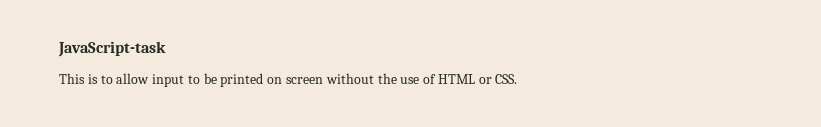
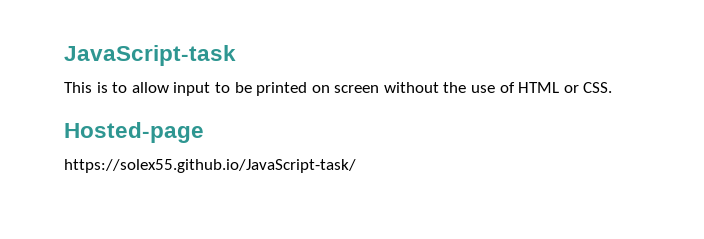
(518, 79) none -> [64,122,204,143] [64,159,356,173] // Hosted-page // https://solex55.github.io/JavaScript-task/

